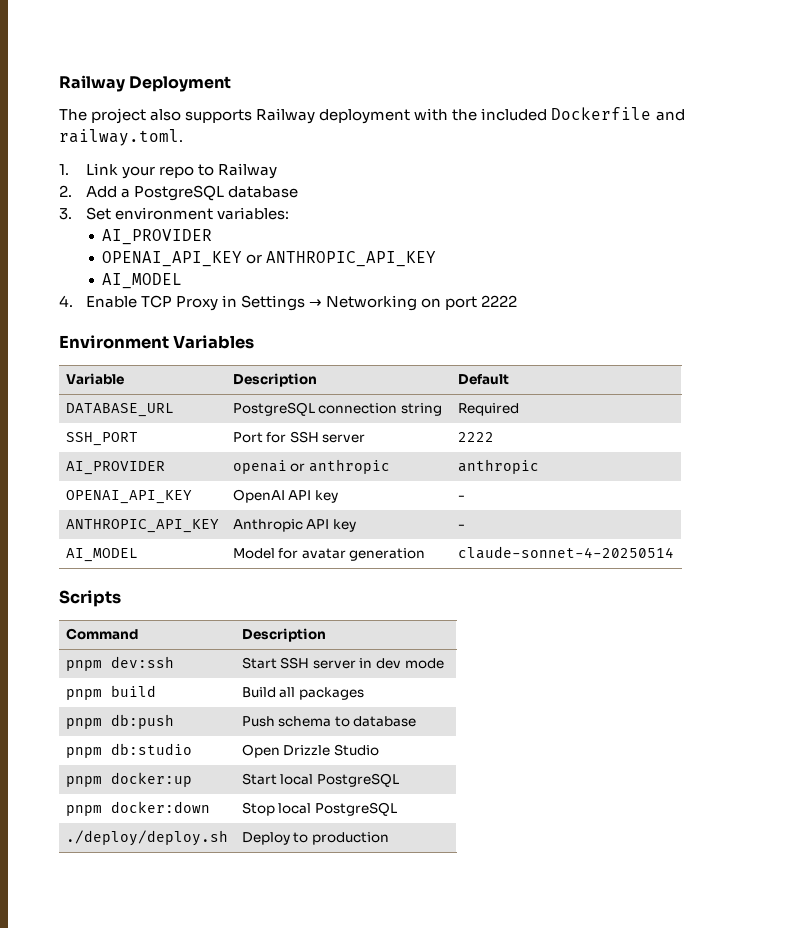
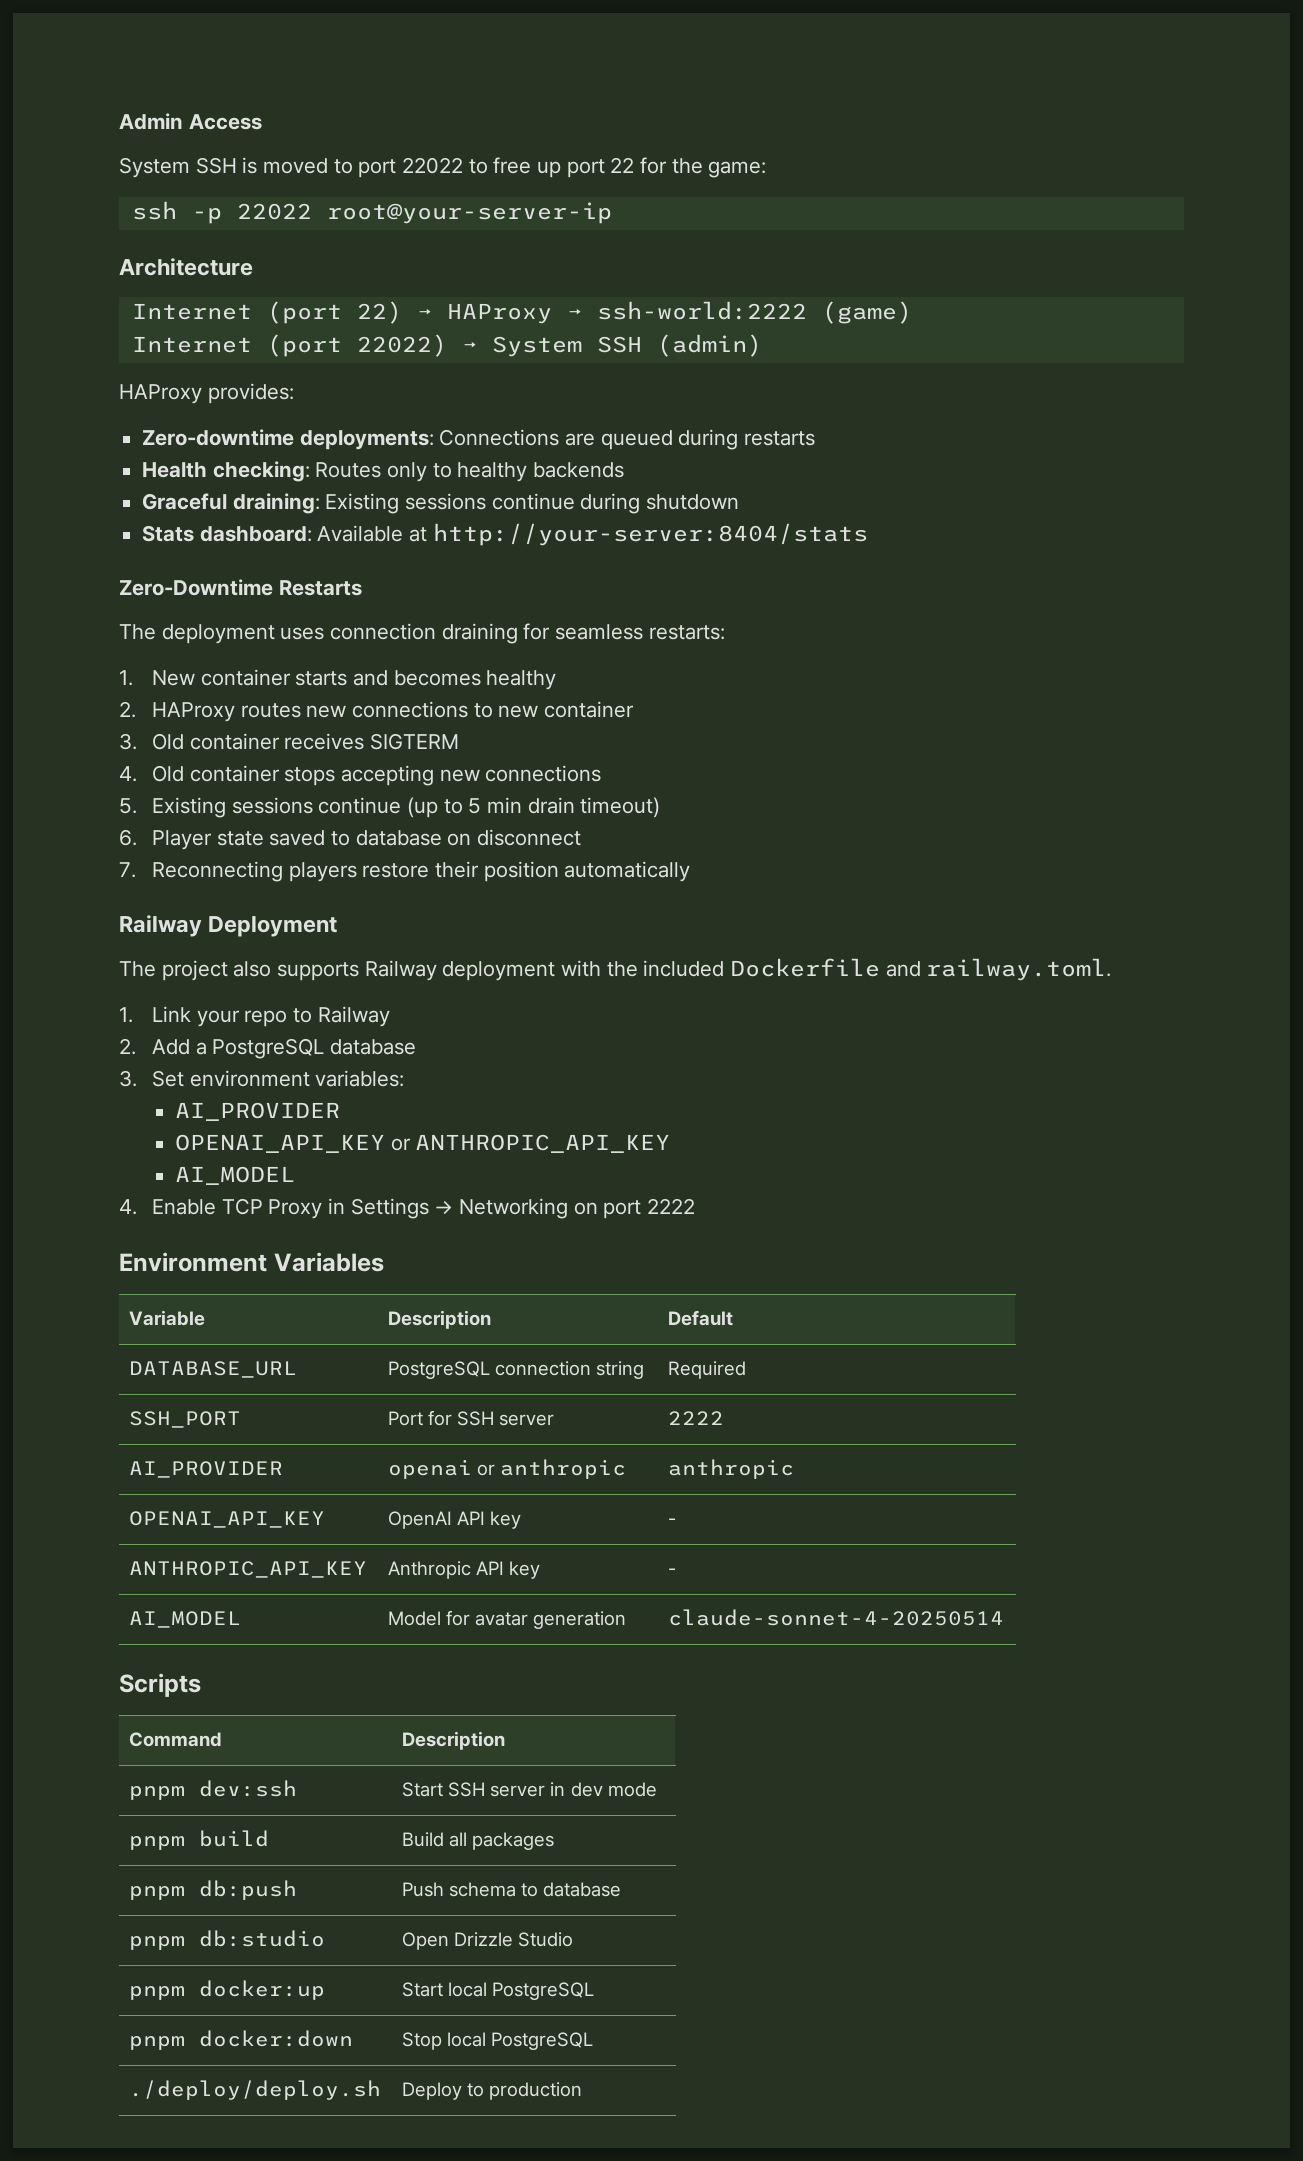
(59, 83) none -> [119,113,262,130] [119,157,767,178] [131,201,612,224] [119,258,253,276] [131,301,912,324] [131,334,762,357] [119,383,294,404] [142,429,816,450] [142,461,625,482] [142,493,740,514] [142,523,868,546] [119,579,362,596] [119,623,725,644] [119,669,557,690] [119,701,634,722] [119,733,459,750] [119,765,602,786] [119,797,661,818] [119,829,581,850] [119,861,691,882] Admin Access // System SSH is moved to port 22022 to free up port 22 for the game: // ssh -p 22022 root@your-server-ip // Architecture // Internet (port 22) → HAProxy → ssh-world:2222 (game) // Internet (port 22022) → System SSH (admin) // HAProxy provides: // Zero-downtime deployments: Connections are queued during restarts // Health checking: Routes only to healthy backends // Graceful draining: Existing sessions continue during shutdown // Stats dashboard: Available at http://your-server:8404/stats // Zero-Downtime Restarts // The deployment uses connection draining for seamless restarts: // 1. New container starts and becomes healthy // 2. HAProxy routes new connections to new container // 3. Old container receives SIGTERM // 4. Old container stops accepting new connections // 5. Existing sessions continue (up to 5 min drain timeout) // 6. Player state saved to database on disconnect // 7. Reconnecting players restore their position automatically //

